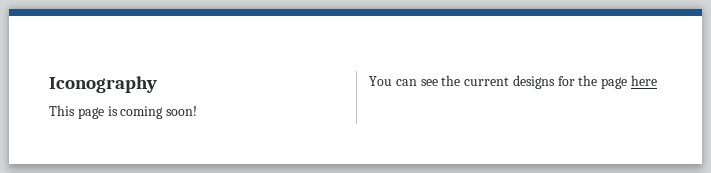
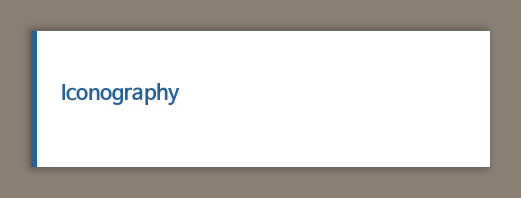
[49,105,198,119] [369,75,658,89] // This page is coming soon! // You can see the current designs for the page here -> (180, 94) none

